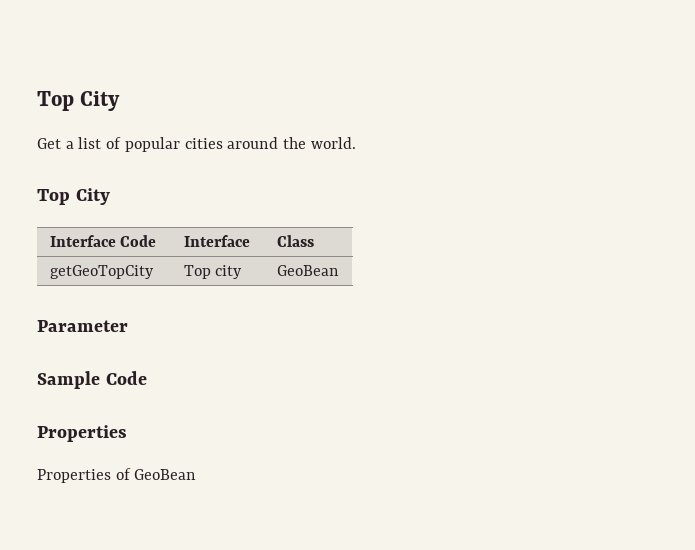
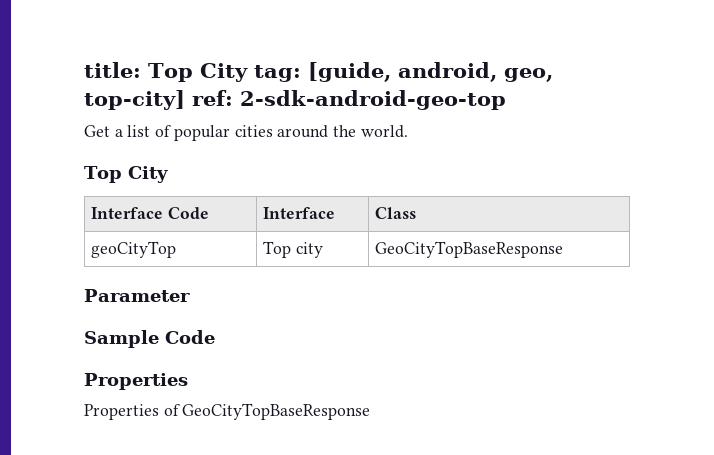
[37,91,121,111] Top City -> [84,62,553,82] [84,90,506,110] title: Top City tag: [guide, android, geo, top-city] ref: 2-sdk-android-geo-top
[49,265,154,279] getGeoTopCity -> [91,241,177,258] geoCityTop
[276,265,339,276] GeoBean -> [375,241,564,258] GeoCityTopBaseResponse
[134,469,197,480] GeoBean -> [182,403,371,420] GeoCityTopBaseResponse

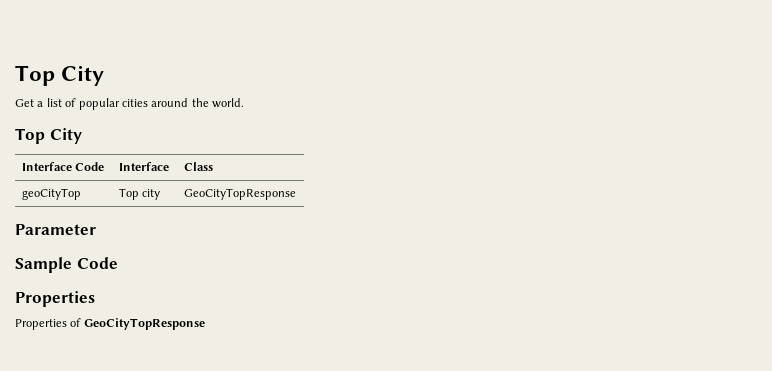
[84,62,553,82] [84,90,506,110] title: Top City tag: [guide, android, geo, top-city] ref: 2-sdk-android-geo-top -> [15,65,105,86] Top City
[375,241,564,258] GeoCityTopBaseResponse -> [183,188,296,200] GeoCityTopResponse
[182,403,371,420] GeoCityTopBaseResponse -> [83,318,205,330] GeoCityTopResponse

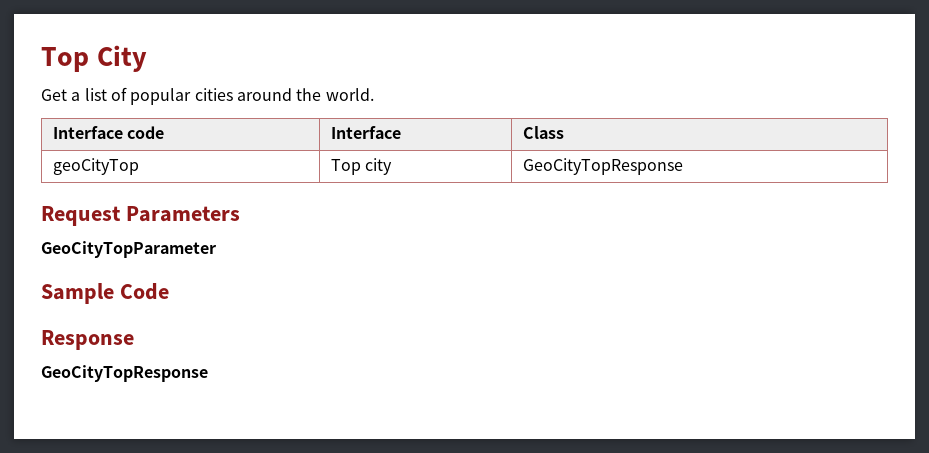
[15,128,82,144] [21,162,105,171] // Top City // Interface Code -> [52,126,165,139] // Interface code
[15,224,96,235] Parameter -> [41,206,240,226] [41,241,216,258] Request Parameters // GeoCityTopParameter
[15,291,95,307] [15,318,82,330] Properties // Properties of -> [41,330,134,350] Response //

